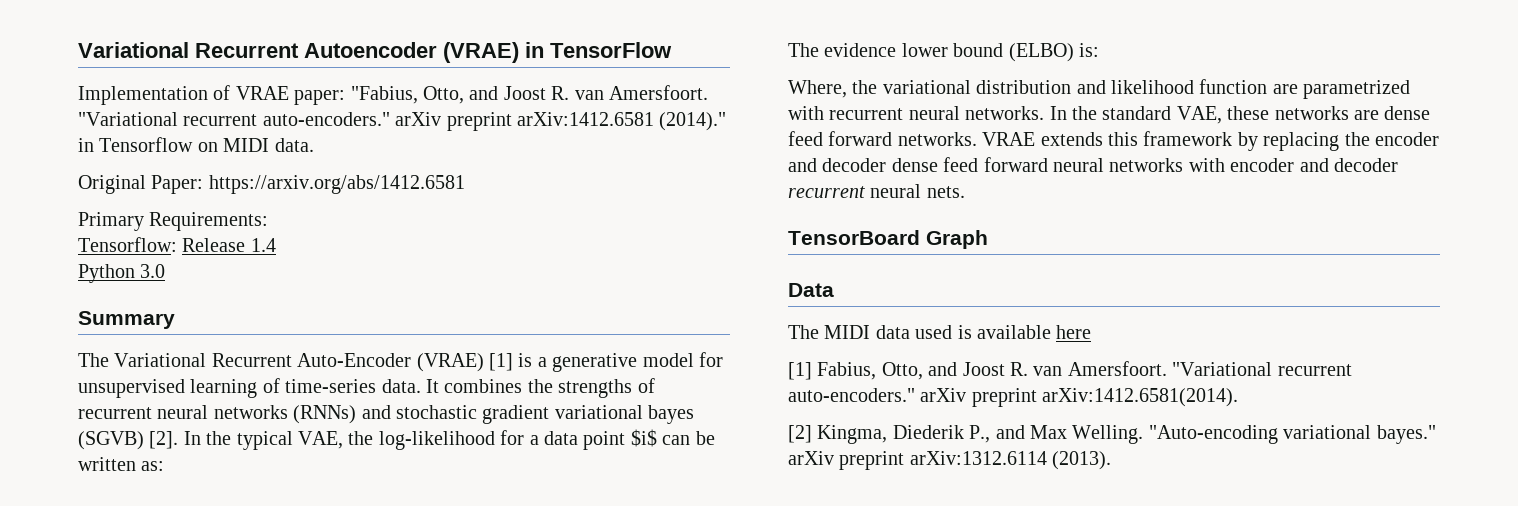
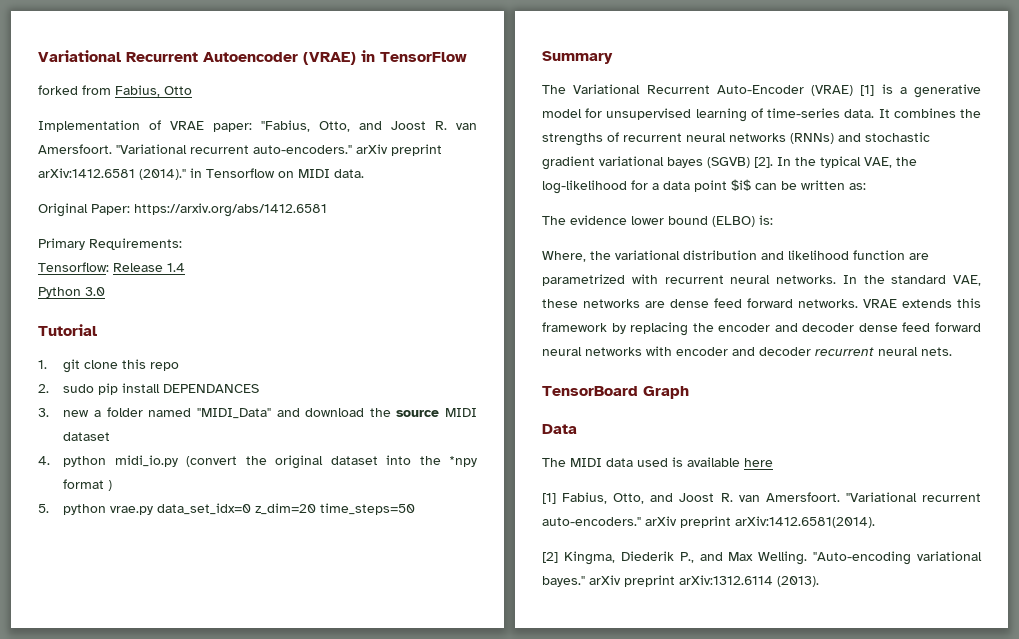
(672, 50) none -> [38,85,192,97] // forked from Fabius, Otto
(166, 271) none -> [38,324,97,336] [38,359,180,373] [38,383,260,395] [38,407,477,419] [63,432,111,441] [38,455,477,469] [63,479,113,491] [38,503,416,515] // Tutorial // 1. git clone this repo // 2. sudo pip install DEPENDANCES // 3. new a folder named "MIDI_Data" and download the source MIDI dataset // 4. python midi_io.py (convert the original dataset into the *npy format ) // 5. python vrae.py data_set_idx=0 z_dim=20 time_steps=50

